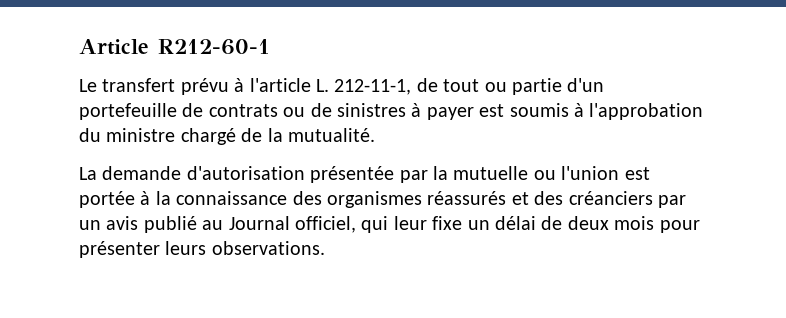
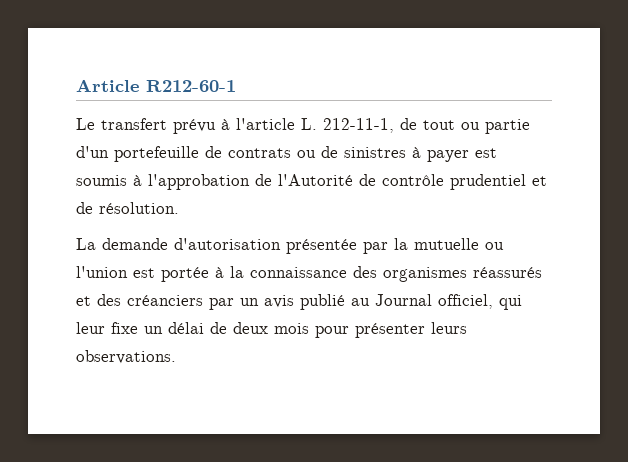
[79,128,375,145] du ministre chargé de la mutualité. -> [255,174,547,190] [76,202,179,214] de l'Autorité de contrôle prudentiel et de résolution.

